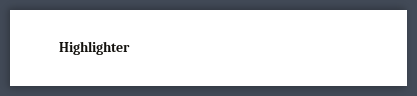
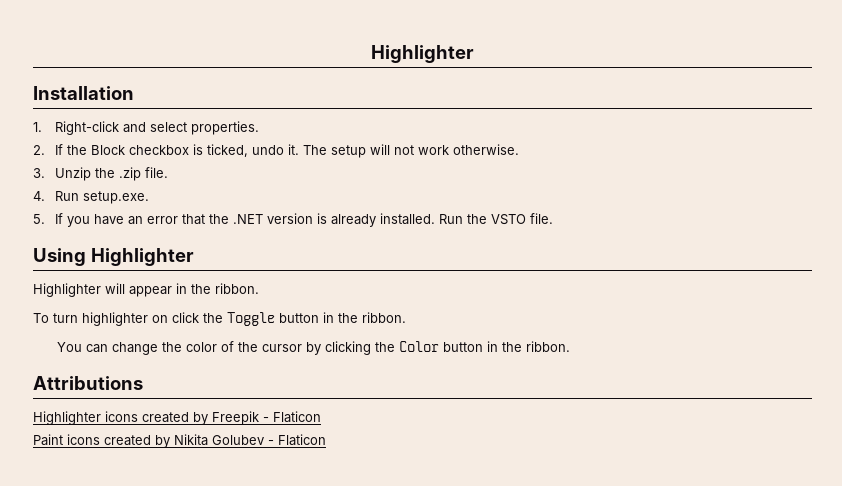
[59,41,130,55] Highlighter -> [371,45,474,63] [33,86,134,100] [33,121,260,135] [33,144,520,158] [33,167,169,181] [33,191,150,204] [33,213,554,227] [33,248,194,266] [33,283,259,297] [33,312,406,326] [56,341,570,355] [33,376,143,390] [33,411,321,425] [33,434,326,448] Highlighter // Installation // 1. Right-click and select properties. // 2. If the Block checkbox is ticked, undo it. The setup will not work otherwise. // 3. Unzip the .zip file. // 4. Run setup.exe. // 5. If you have an error that the .NET version is already installed. Run the VSTO file. // Using Highlighter // Highlighter will appear in the ribbon. // To turn highlighter on click the Toggle button in the ribbon. // You can change the color of the cursor by clicking the Color button in the ribbon. // Attributions // Highlighter icons created by Freepik - Flaticon // Paint icons created by Nikita Golubev - Flaticon

